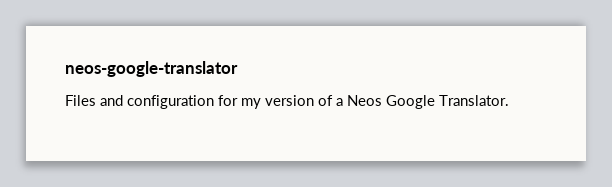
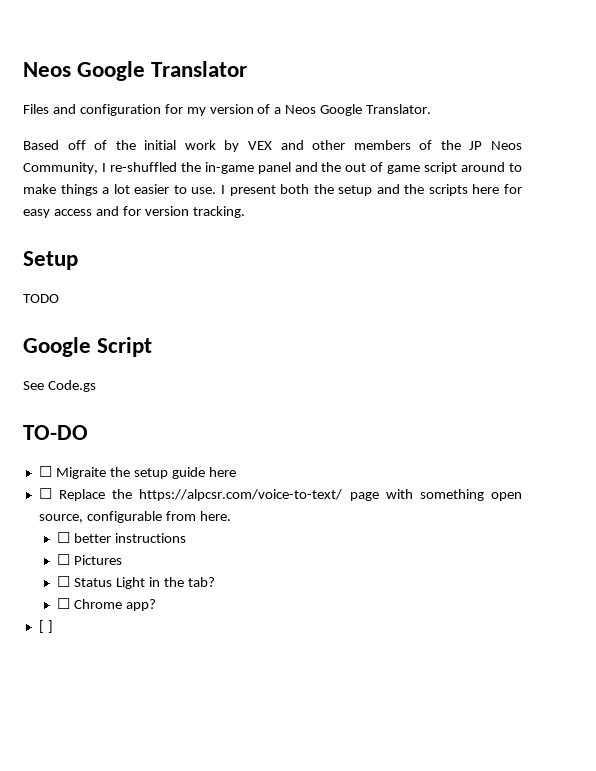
[65,61,238,77] neos-google-translator -> [23,61,248,81] Neos Google Translator
(509, 100) none -> [23,140,522,152] [23,162,522,174] [23,184,522,196] [23,206,245,218] [23,251,78,270] [23,294,59,303] [23,337,153,357] [23,380,96,392] [23,425,88,440] [38,466,236,479] [38,488,522,501] [38,511,231,523] [56,532,186,543] [56,554,122,565] [56,576,215,589] [56,598,156,611] [38,620,53,633] // Based off of the initial work by VEX and other members of the JP Neos Community, I re-shuffled the in-game panel and the out of game script around to make things a lot easier to use. I present both the setup and the scripts here for easy access and for version tracking. // Setup // TODO // Google Script // See Code.gs // TO-DO // ☐ Migraite the setup guide here // ☐ Replace the https://alpcsr.com/voice-to-text/ page with something open source, configurable from here. // ☐ better instructions // ☐ Pictures // ☐ Status Light in the tab? // ☐ Chrome app? // [ ]

